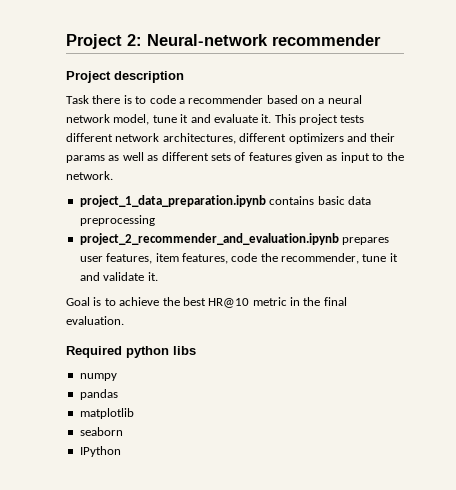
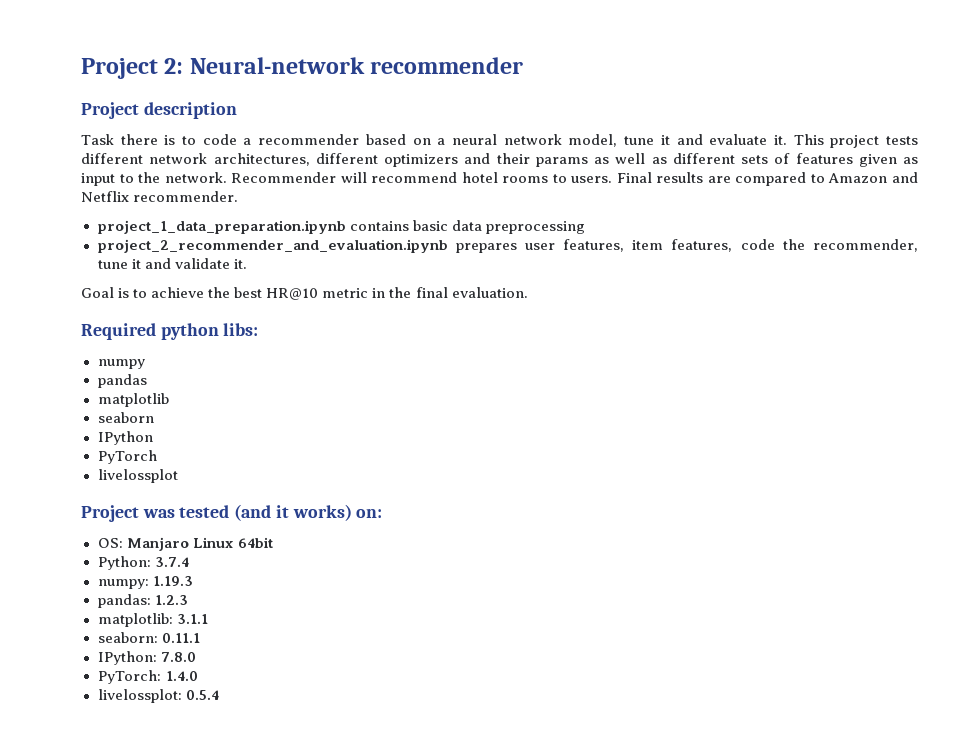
(113, 175) none -> [231,172,918,186] [81,191,239,202] Recommender will recommend hotel rooms to users. Final results are compared to Amazon and Netflix recommender.
[173,346,196,355] libs -> [223,323,259,336] libs:
(121, 451) none -> [97,450,158,464] [97,469,178,483] [81,504,383,522] [97,537,273,551] [97,556,189,570] [97,576,193,589] [97,594,188,608] [97,613,208,627] [97,632,200,643] [97,651,196,665] [97,670,198,684] [97,689,219,703] // PyTorch // livelossplot // Project was tested (and it works) on: // OS: Manjaro Linux 64bit // Python: 3.7.4 // numpy: 1.19.3 // pandas: 1.2.3 // matplotlib: 3.1.1 // seaborn: 0.11.1 // IPython: 7.8.0 // PyTorch: 1.4.0 // livelossplot: 0.5.4

